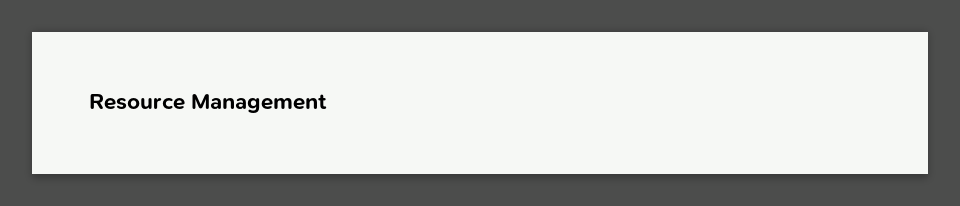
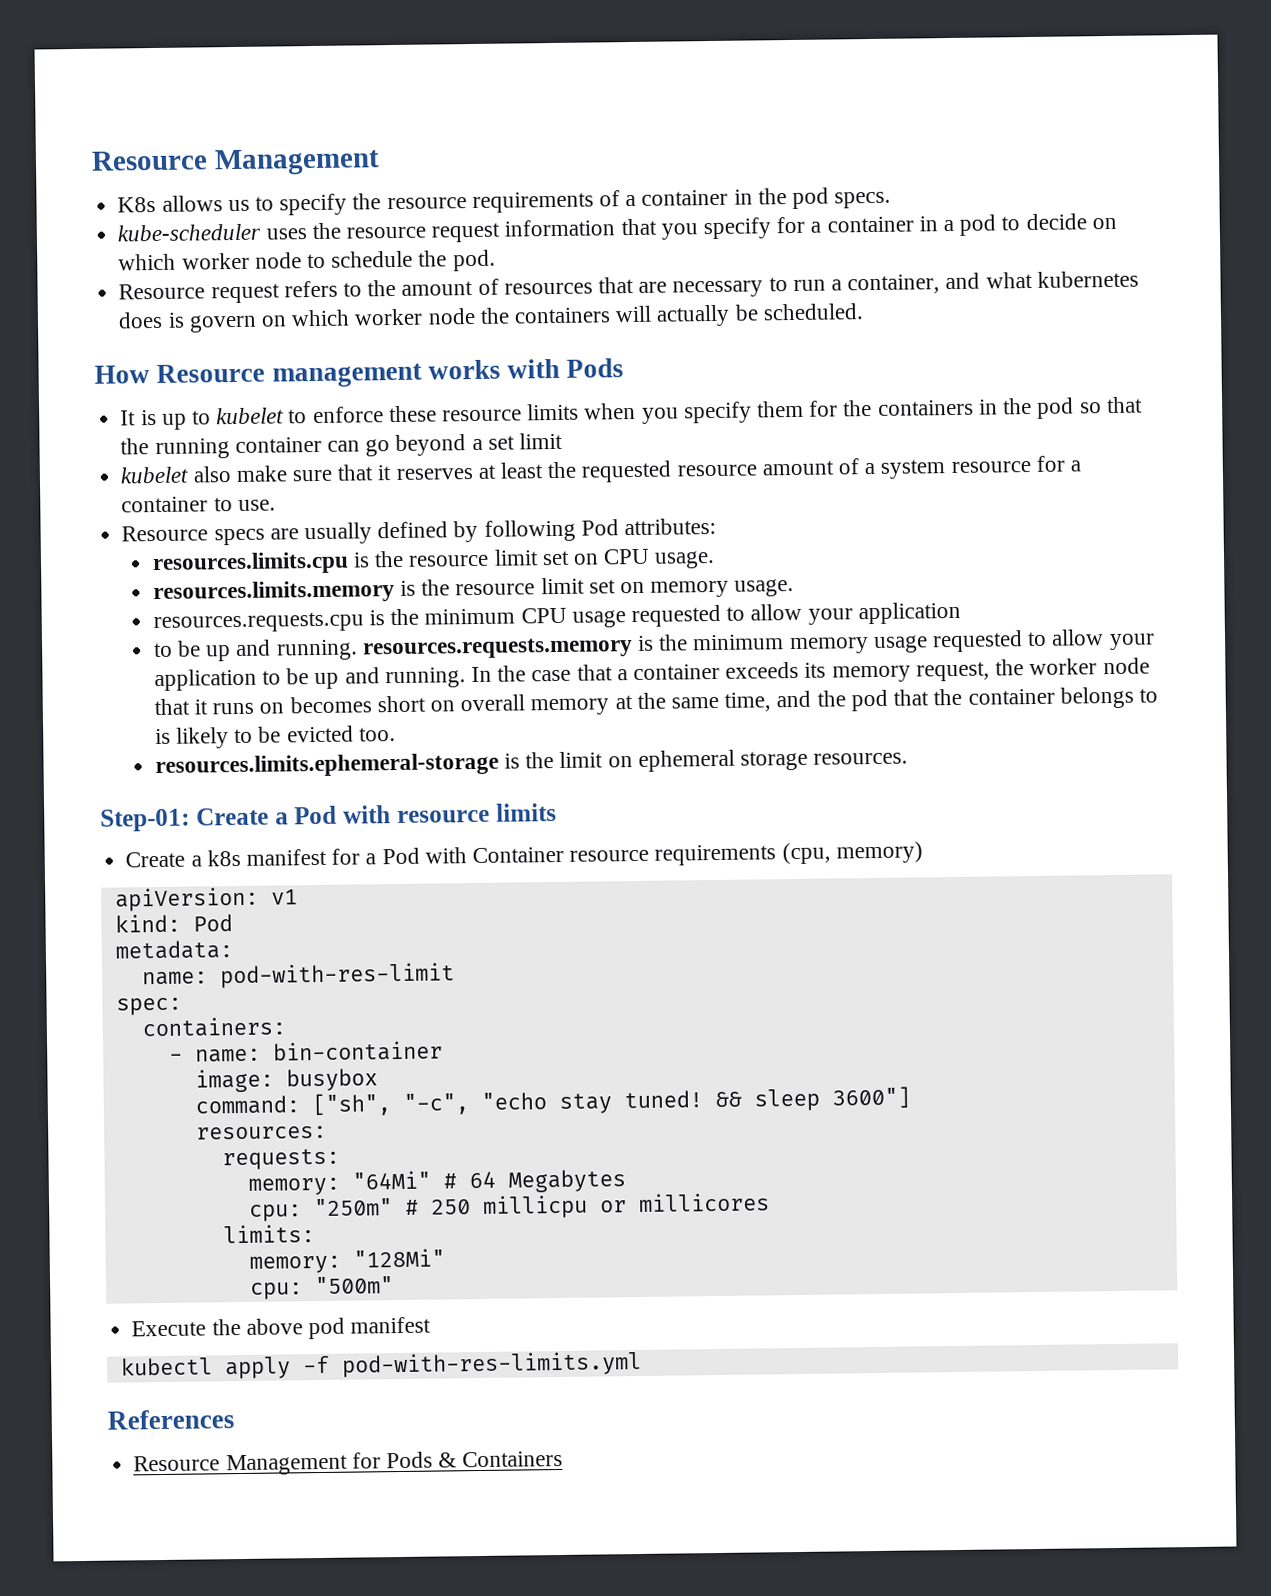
[89,94,328,113] Resource Management -> [91,148,380,176] [117,187,892,216] [117,213,1117,243] [118,249,496,272] [118,270,1139,304] [118,303,864,333] [94,358,625,388] [120,396,1143,430] [120,432,563,460] [120,455,1082,484] [121,496,276,513] [121,517,716,546] [151,548,716,576] [152,577,795,605] [152,601,961,634] [153,629,1155,662] [153,657,1150,692] [153,686,1158,716] [154,725,396,749] [154,749,909,779] [100,802,557,832] [125,841,923,868] [114,886,298,912] [114,913,233,933] [114,940,233,960] [141,962,455,989] [115,997,182,1016] [141,1016,286,1038] [168,1040,443,1063] [194,1068,378,1093] [194,1086,911,1117] [195,1125,327,1140] [221,1148,340,1171] [247,1169,626,1196] [248,1192,770,1222] [222,1224,315,1244] [248,1248,445,1274] [249,1276,394,1300] [131,1316,432,1340] [120,1350,642,1380] [107,1409,235,1430] [133,1450,564,1476] Resource Management // K8s allows us to specify the resource requirements of a container in the pod specs. // kube-scheduler uses the resource request information that you specify for a container in a pod to decide on which worker node to schedule the pod. // Resource request refers to the amount of resources that are necessary to run a container, and what kubernetes does is govern on which worker node the containers will actually be scheduled. // How Resource management works with Pods // It is up to kubelet to enforce these resource limits when you specify them for the containers in the pod so that the running container can go beyond a set limit // kubelet also make sure that it reserves at least the requested resource amount of a system resource for a container to use. // Resource specs are usually defined by following Pod attributes: // resources.limits.cpu is the resource limit set on CPU usage. // resources.limits.memory is the resource limit set on memory usage. // resources.requests.cpu is the minimum CPU usage requested to allow your application // to be up and running. resources.requests.memory is the minimum memory usage requested to allow your application to be up and running. In the case that a container exceeds its memory request, the worker node that it runs on becomes short on overall memory at the same time, and the pod that the container belongs to is likely to be evicted too. // resources.limits.ephemeral-storage is the limit on ephemeral storage resources. // Step-01: Create a Pod with resource limits // Create a k8s manifest for a Pod with Container resource requirements (cpu, memory) // apiVersion: v1 // kind: Pod // metadata: // name: pod-with-res-limit // spec: // containers: // - name: bin-container // image: busybox // command: ["sh", "-c", "echo stay tuned! && sleep 3600"] // resources: // requests: // memory: "64Mi" # 64 Megabytes // cpu: "250m" # 250 millicpu or millicores // limits: // memory: "128Mi" // cpu: "500m" // Execute the above pod manifest // kubectl apply -f pod-with-res-limits.yml // References // Resource Management for Pods & Containers

